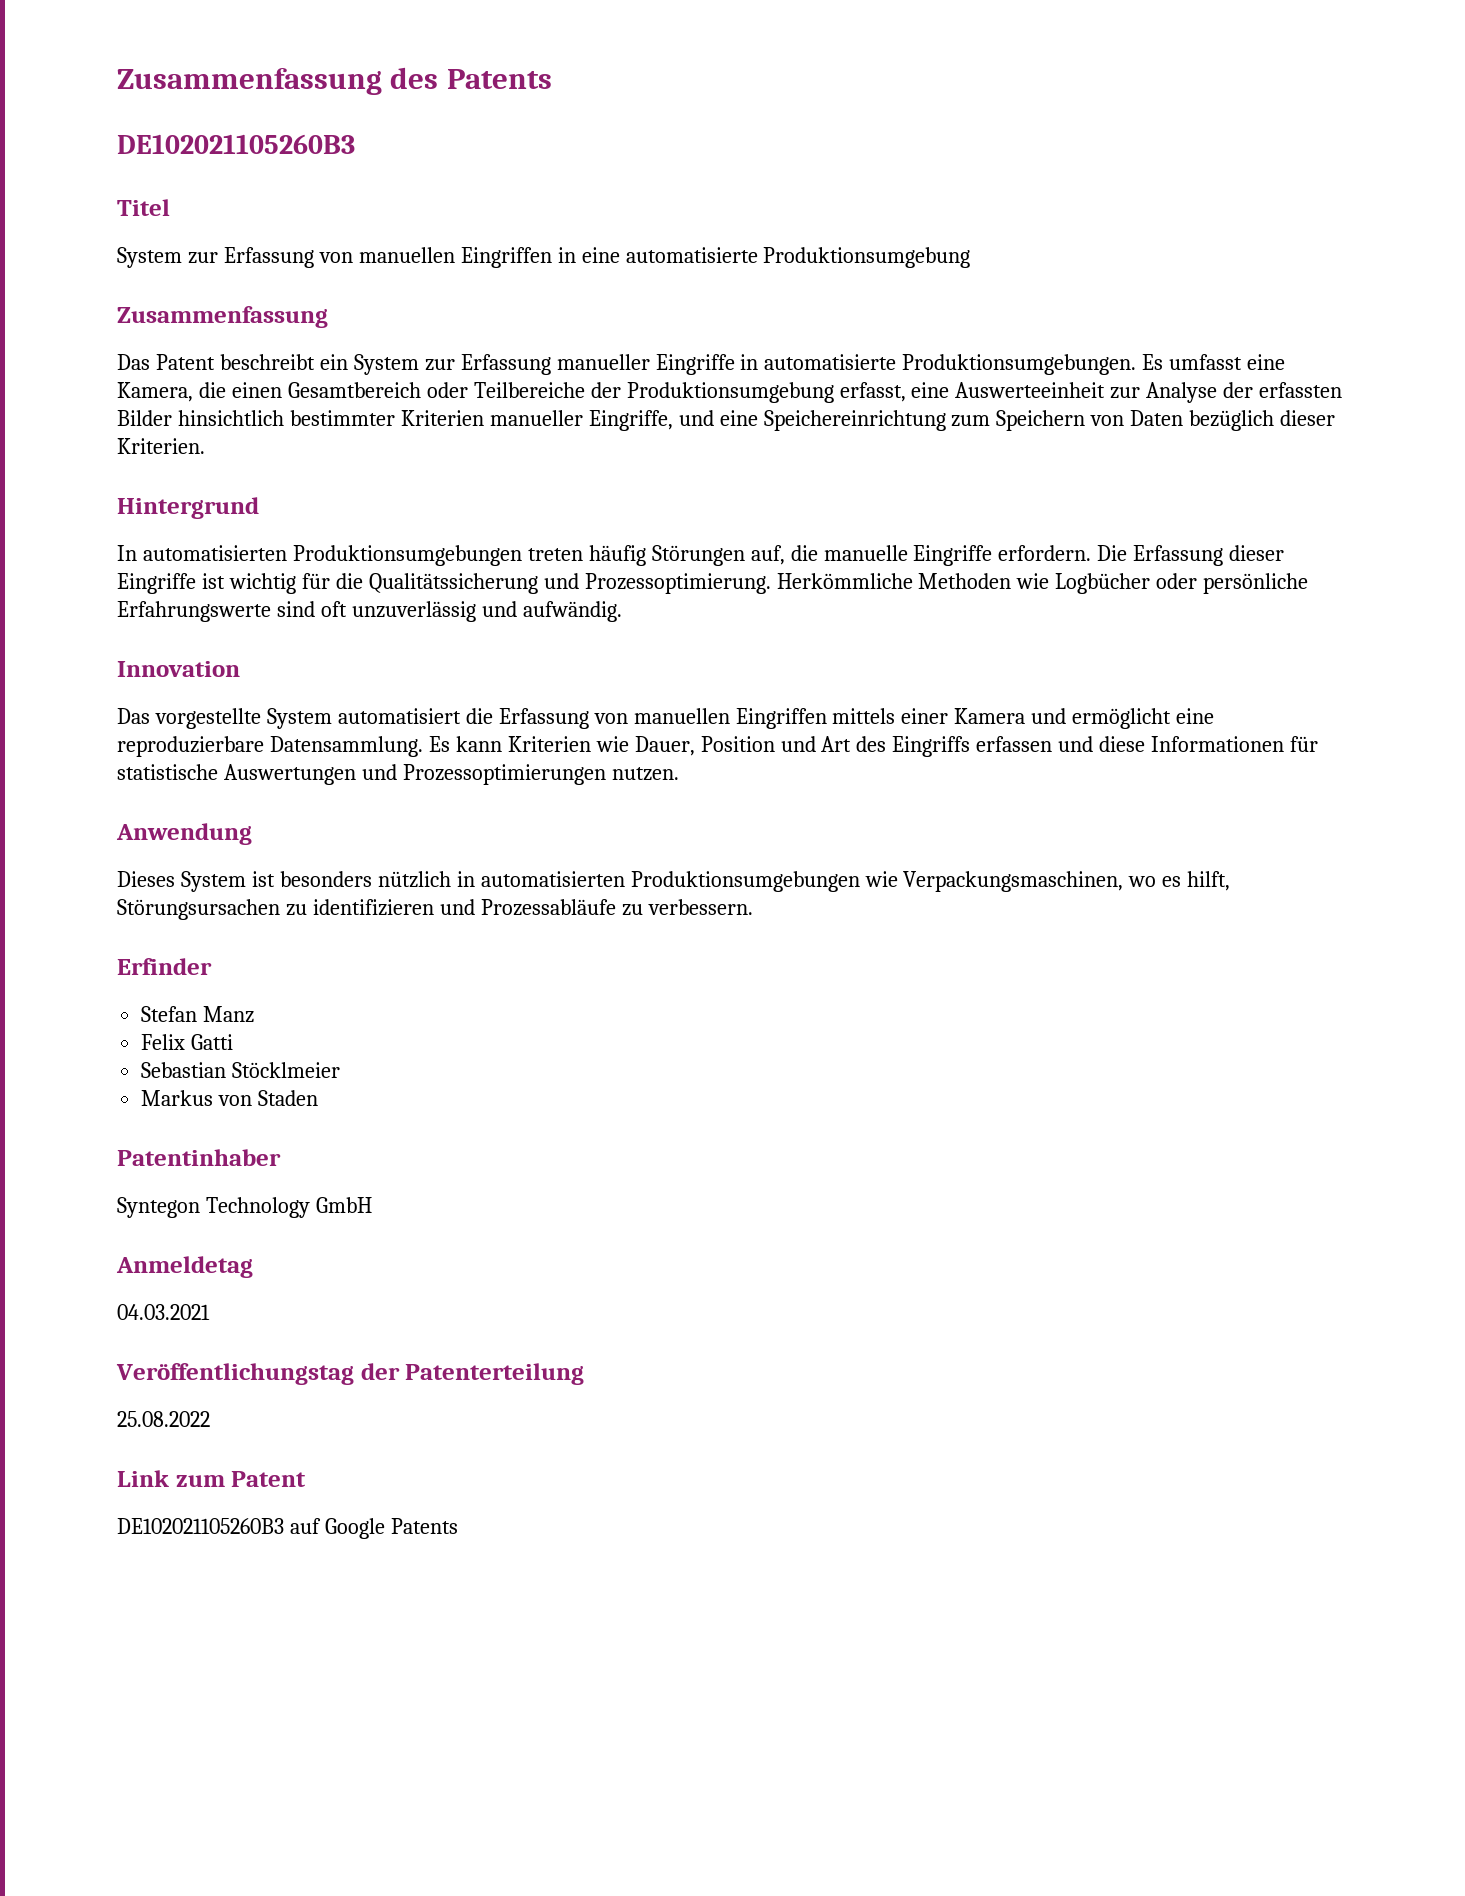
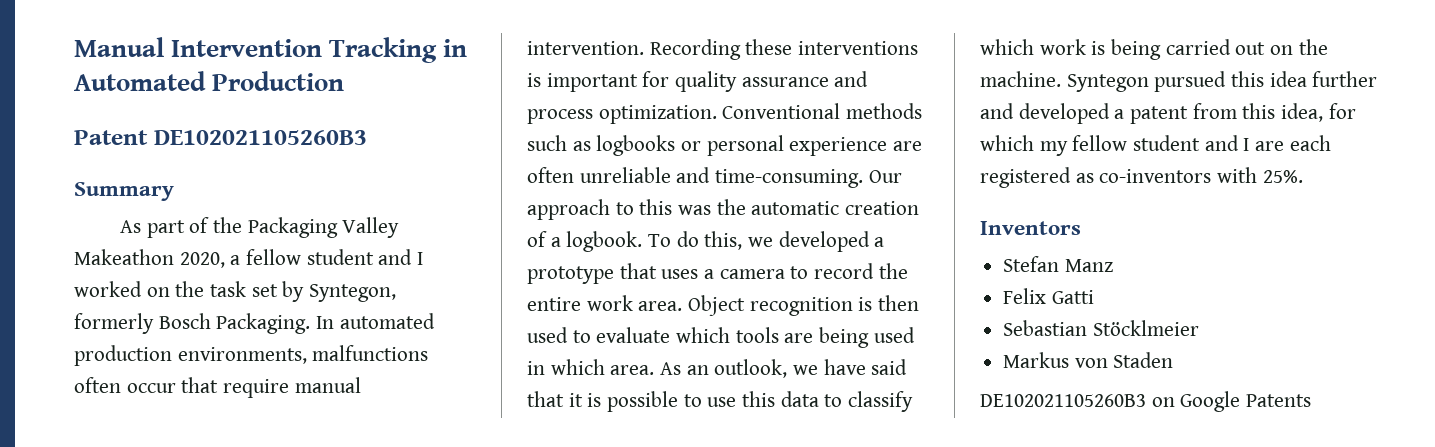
[117,67,552,95] [117,134,355,154] [117,199,170,216] [117,247,971,268] [117,306,328,328] [117,354,1286,375] [117,382,1343,403] [117,410,1336,431] [117,438,205,454] [117,497,259,519] [117,545,1285,566] [117,573,1309,594] [117,601,622,622] [117,661,240,677] [117,708,1215,729] [117,736,1319,757] [117,764,679,785] [116,823,252,845] [117,871,1231,892] [117,899,753,920] [117,958,212,975] Zusammenfassung des Patents // DE102021105260B3 // Titel // System zur Erfassung von manuellen Eingriffen in eine automatisierte Produktionsumgebung // Zusammenfassung // Das Patent beschreibt ein System zur Erfassung manueller Eingriffe in automatisierte Produktionsumgebungen. Es umfasst eine Kamera, die einen Gesamtbereich oder Teilbereiche der Produktionsumgebung erfasst, eine Auswerteeinheit zur Analyse der erfassten Bilder hinsichtlich bestimmter Kriterien manueller Eingriffe, und eine Speichereinrichtung zum Speichern von Daten bezüglich dieser Kriterien. // Hintergrund // In automatisierten Produktionsumgebungen treten häufig Störungen auf, die manuelle Eingriffe erfordern. Die Erfassung dieser Eingriffe ist wichtig für die Qualitätssicherung und Prozessoptimierung. Herkömmliche Methoden wie Logbücher oder persönliche Erfahrungswerte sind oft unzuverlässig und aufwändig. // Innovation // Das vorgestellte System automatisiert die Erfassung von manuellen Eingriffen mittels einer Kamera und ermöglicht eine reproduzierbare Datensammlung. Es kann Kriterien wie Dauer, Position und Art des Eingriffs erfassen und diese Informationen für statistische Auswertungen und Prozessoptimierungen nutzen. // Anwendung // Dieses System ist besonders nützlich in automatisierten Produktionsumgebungen wie Verpackungsmaschinen, wo es hilft, Störungsursachen zu identifizieren und Prozessabläufe zu verbessern. // Erfinder -> [74,37,468,63] [74,71,345,91] [74,130,367,145] [74,182,174,201] [119,217,400,238] [74,249,424,268] [74,281,397,302] [74,313,435,334] [74,345,429,366] [74,377,361,398] [527,39,919,60] [527,71,869,92] [527,103,923,124] [527,135,923,156] [527,167,902,188] [527,199,920,220] [527,231,885,252] [527,263,908,284] [527,295,920,316] [527,327,915,348] [527,359,908,378] [527,391,914,412] [980,39,1328,60] [980,71,1378,92] [980,103,1356,124] [980,135,1331,156] [980,167,1303,188] [980,221,1081,235] Manual Intervention Tracking in Automated Production // Patent DE102021105260B3 // Summary // As part of the Packaging Valley Makeathon 2020, a fellow student and I worked on the task set by Syntegon, formerly Bosch Packaging. In automated production environments, malfunctions often occur that require manual intervention. Recording these interventions is important for quality assurance and process optimization. Conventional methods such as logbooks or personal experience are often unreliable and time-consuming. Our approach to this was the automatic creation of a logbook. To do this, we developed a prototype that uses a camera to record the entire work area. Object recognition is then used to evaluate which tools are being used in which area. As an outlook, we have said that it is possible to use this data to classify which work is being carried out on the machine. Syntegon pursued this idea further and developed a patent from this idea, for which my fellow student and I are each registered as co-inventors with 25%. // Inventors
[117,1149,281,1166] [117,1197,372,1218] [116,1256,253,1278] [117,1304,210,1320] [116,1363,585,1385] [117,1411,210,1427] [117,1470,307,1487] [117,1518,321,1534] // Patentinhaber // Syntegon Technology GmbH // Anmeldetag // 04.03.2021 // Veröffentlichungstag der Patenterteilung // 25.08.2022 // Link zum Patent // DE102021105260B3 auf -> [980,394,1175,407] // DE102021105260B3 on

